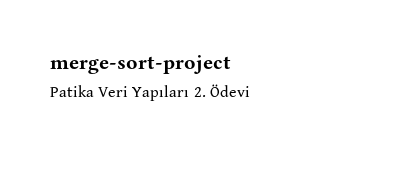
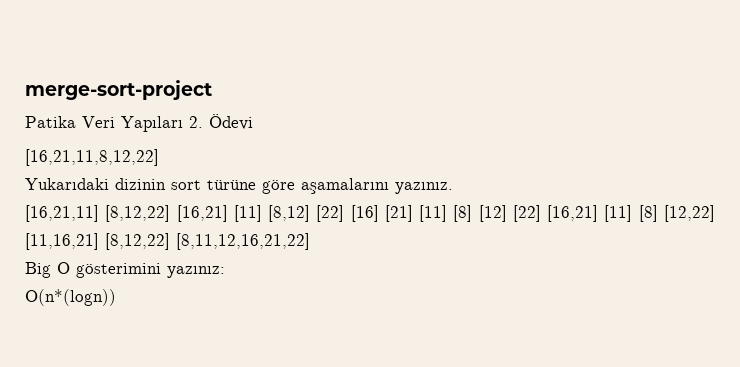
(250, 90) none -> [25,149,159,166] [25,178,453,194] [25,205,715,222] [25,233,310,250] [25,262,225,278] [25,289,116,306] // [16,21,11,8,12,22] // Yukarıdaki dizinin sort türüne göre aşamalarını yazınız. // [16,21,11] [8,12,22] [16,21] [11] [8,12] [22] [16] [21] [11] [8] [12] [22] [16,21] [11] [8] [12,22] [11,16,21] [8,12,22] [8,11,12,16,21,22] // Big O gösterimini yazınız: // O(n*(logn))

